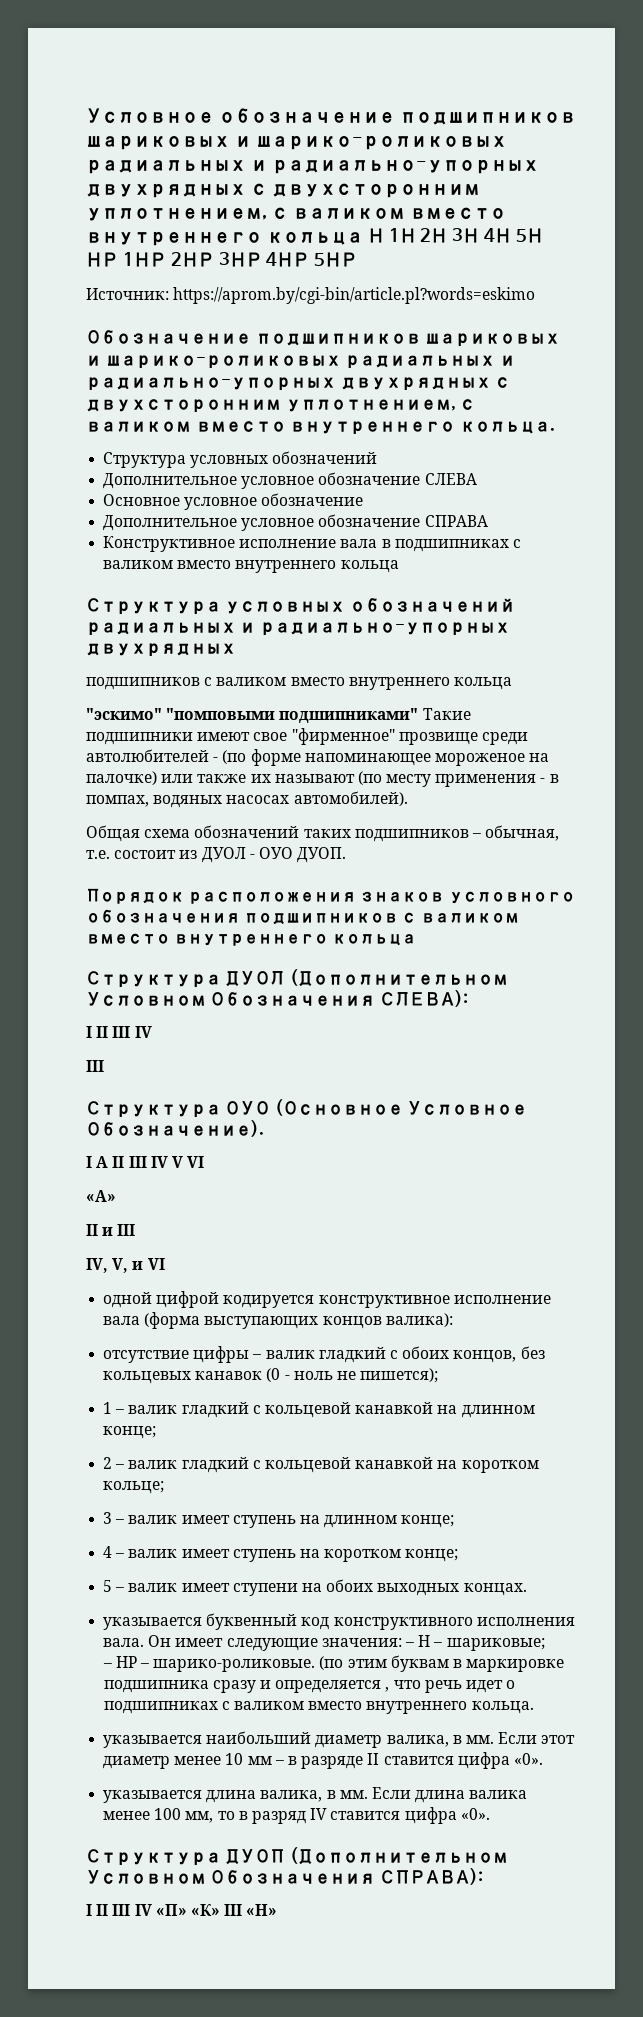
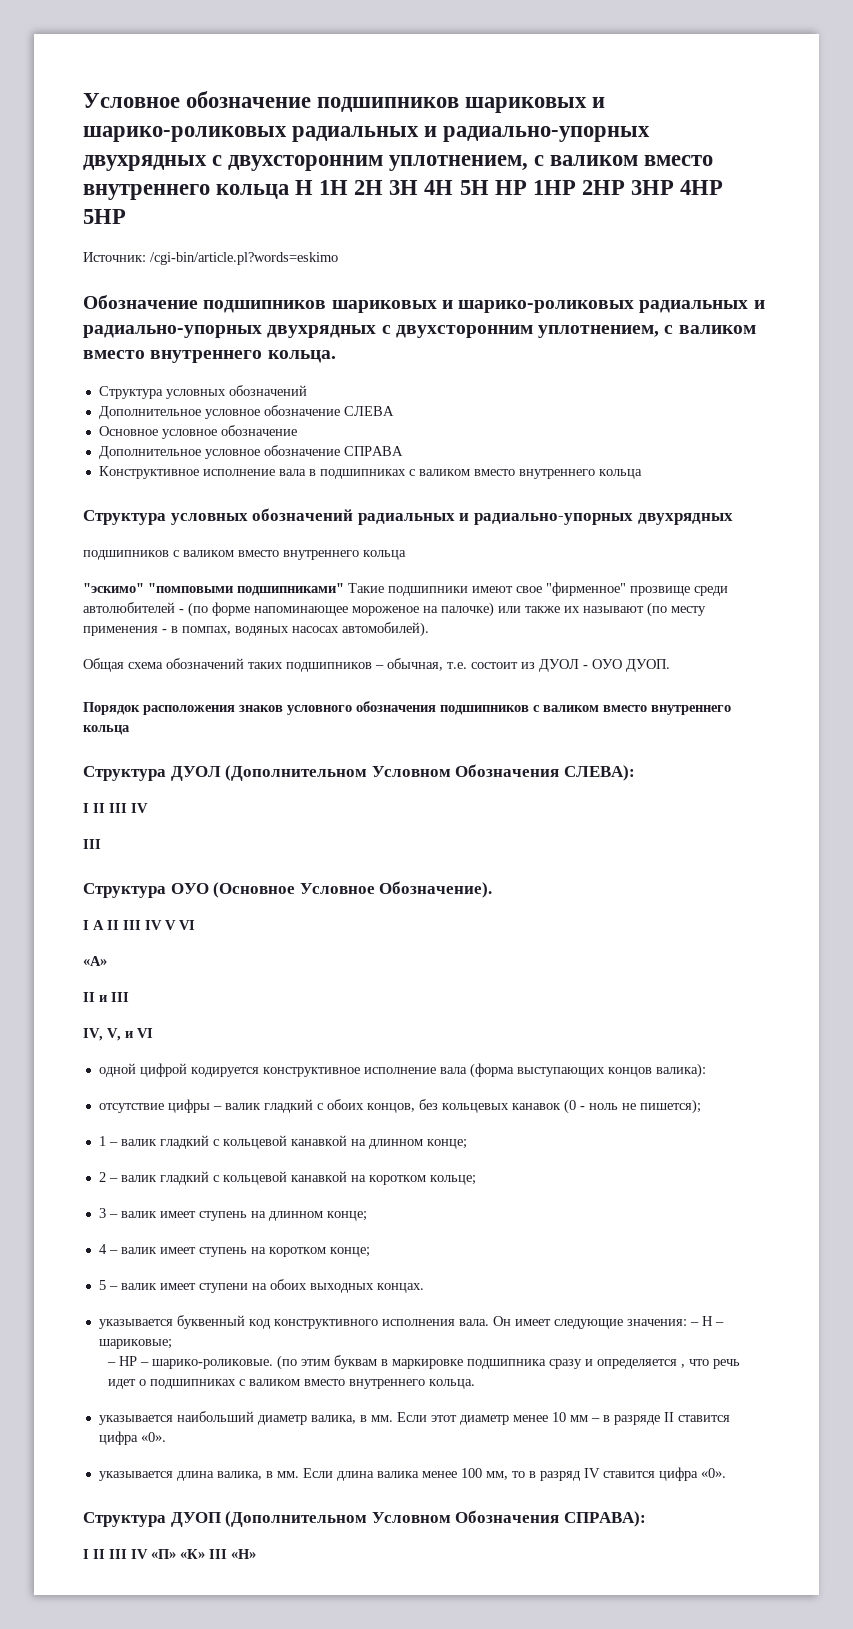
[173,287,536,304] https://aprom.by/cgi-bin/article.pl?words=eskimo -> [150,252,338,265] /cgi-bin/article.pl?words=eskimo

